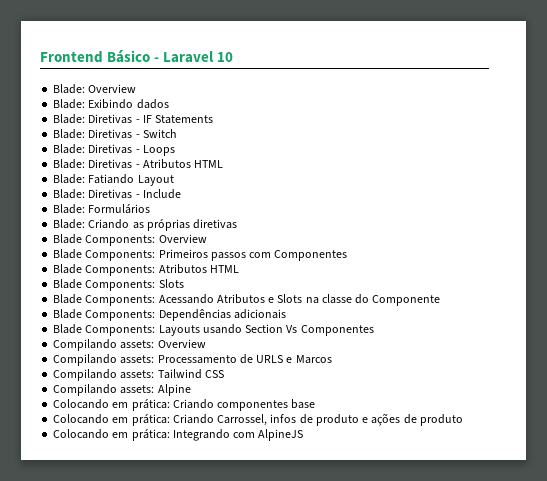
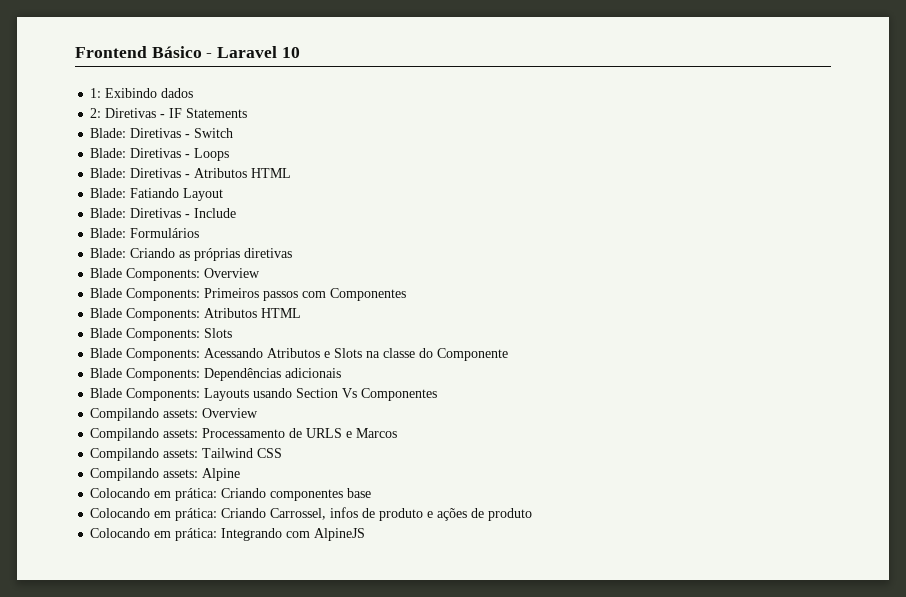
[53,84,137,94] [53,99,86,109] Blade: Overview // Blade: -> [90,88,102,98] 1:
[53,114,86,124] Blade: -> [90,108,102,118] 2:

